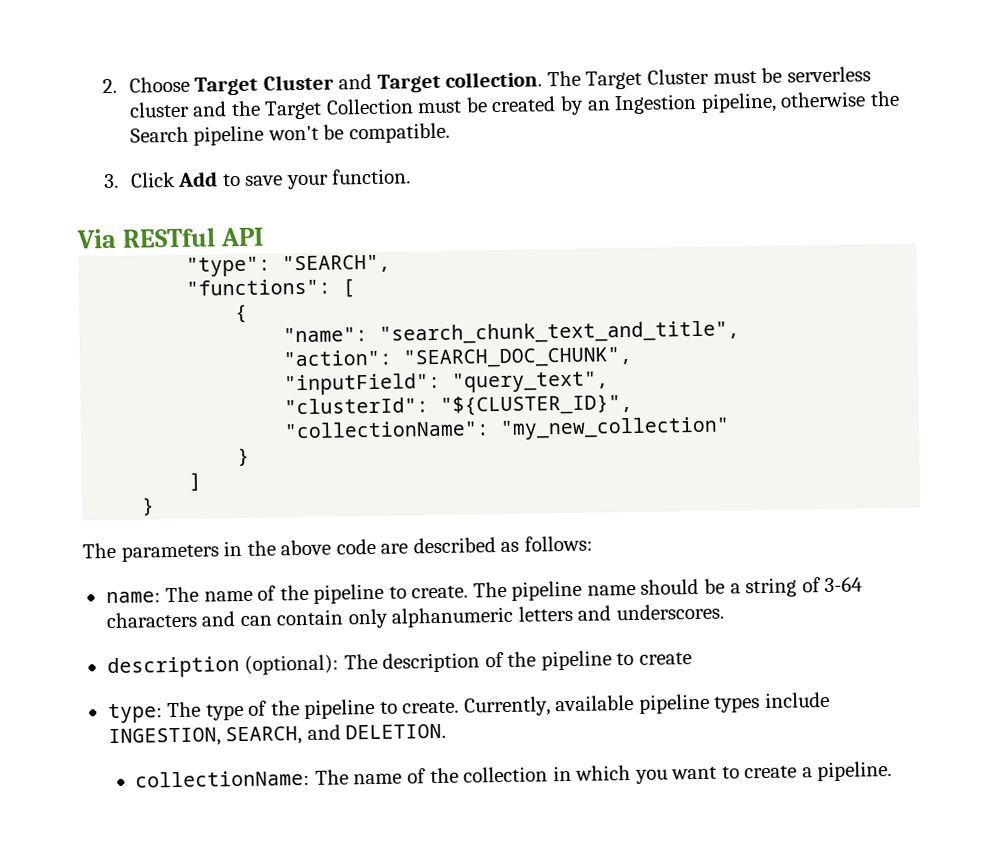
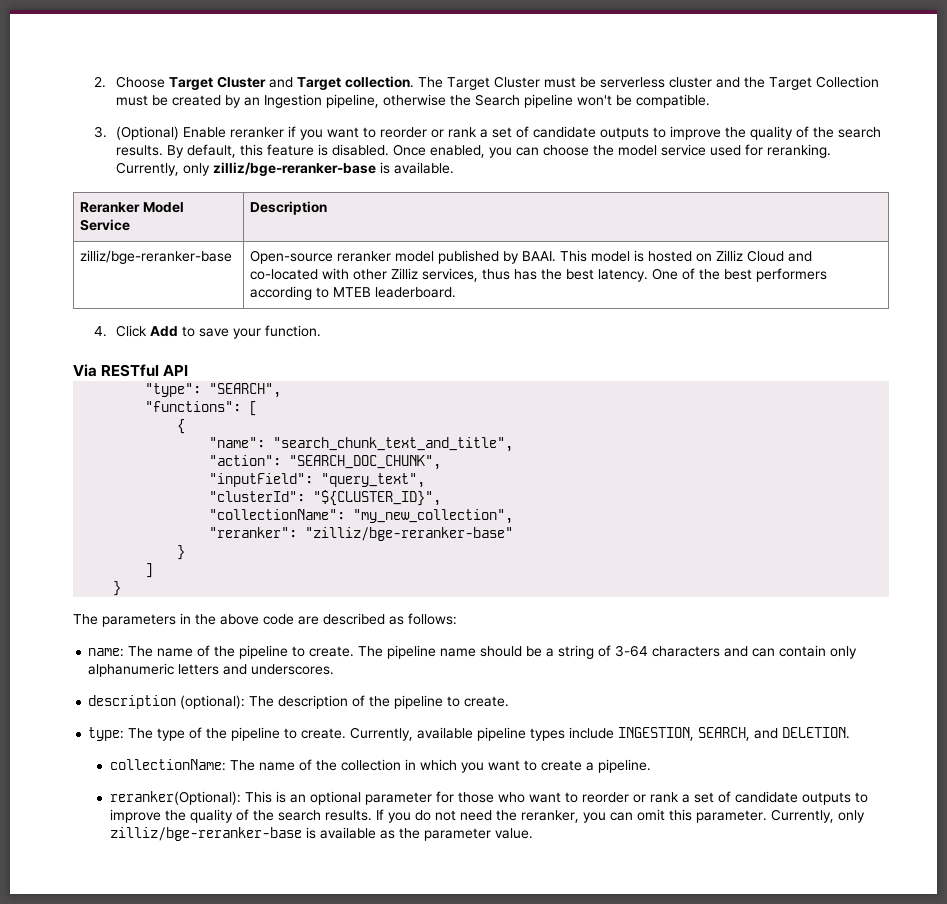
(119, 181) none -> [115,126,881,140] [115,144,831,158] [115,162,454,176] [80,202,185,213] [80,219,131,231] [250,201,328,215] [80,250,233,264] [250,250,813,264] [250,268,828,282] [250,286,457,300] [94,326,108,337] (Optional) Enable reranker if you want to reorder or rank a set of candidate outputs to improve the quality of the search results. By default, this feature is disabled. Once enabled, you can choose the model service used for reranking. Currently, only zilliz/bge-reranker-base is available. // Reranker Model Service | Description // zilliz/bge-reranker-base | Open-source reranker model published by BAAI. This model is hosted on Zilliz Cloud and co-located with other Zilliz services, thus has the best latency. One of the best performers according to MTEB leaderboard. // 4.
[500,416,731,440] "my_new_collection" -> [353,509,514,524] [209,527,514,541] "my_new_collection", // "reranker": "zilliz/bge-reranker-base"
[638,652,692,665] create -> [464,696,510,707] create.
(893, 771) none -> [109,791,868,805] [109,809,865,823] [109,827,533,841] // reranker(Optional): This is an optional parameter for those who want to reorder or rank a set of candidate outputs to improve the quality of the search results. If you do not need the reranker, you can omit this parameter. Currently, only zilliz/bge-reranker-base is available as the parameter value.

